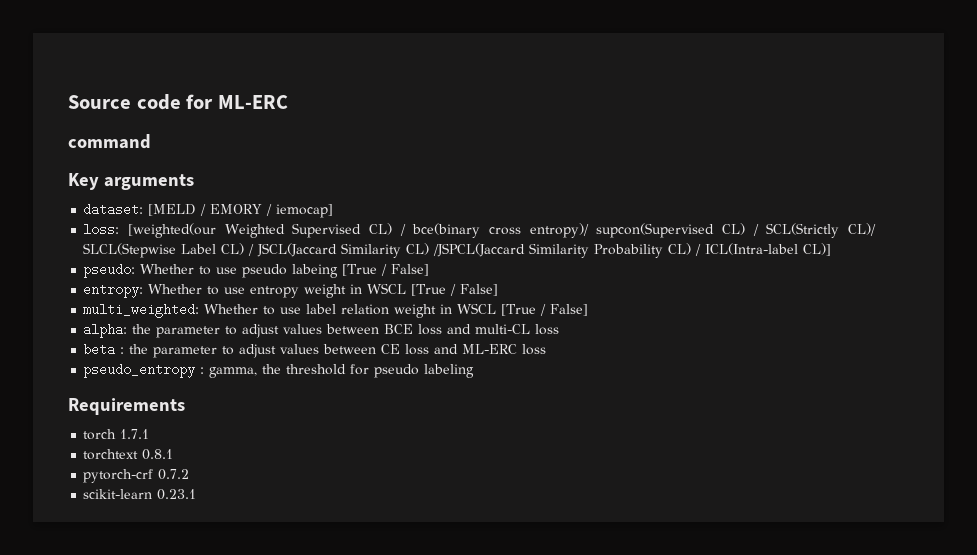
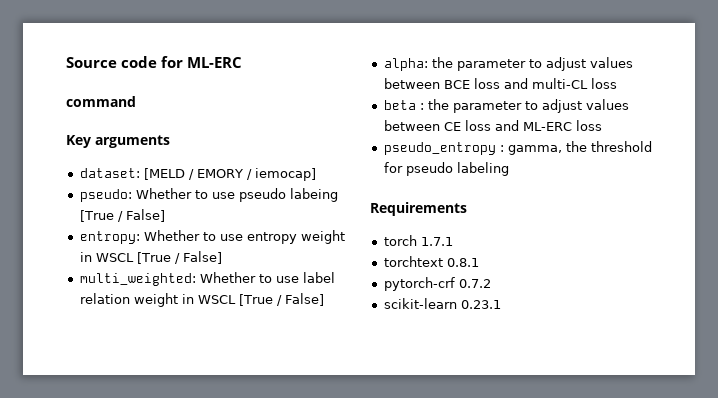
[83,223,877,238] [83,243,832,258] // loss: [weighted(our Weighted Supervised CL) / bce(binary cross entropy)/ supcon(Supervised CL) / SCL(Strictly CL)/ SLCL(Stepwise Label CL) / JSCL(Jaccard Similarity CL) /JSPCL(Jaccard Similarity Probability CL) / ICL(Intra-label CL)] -> (316, 174) none

